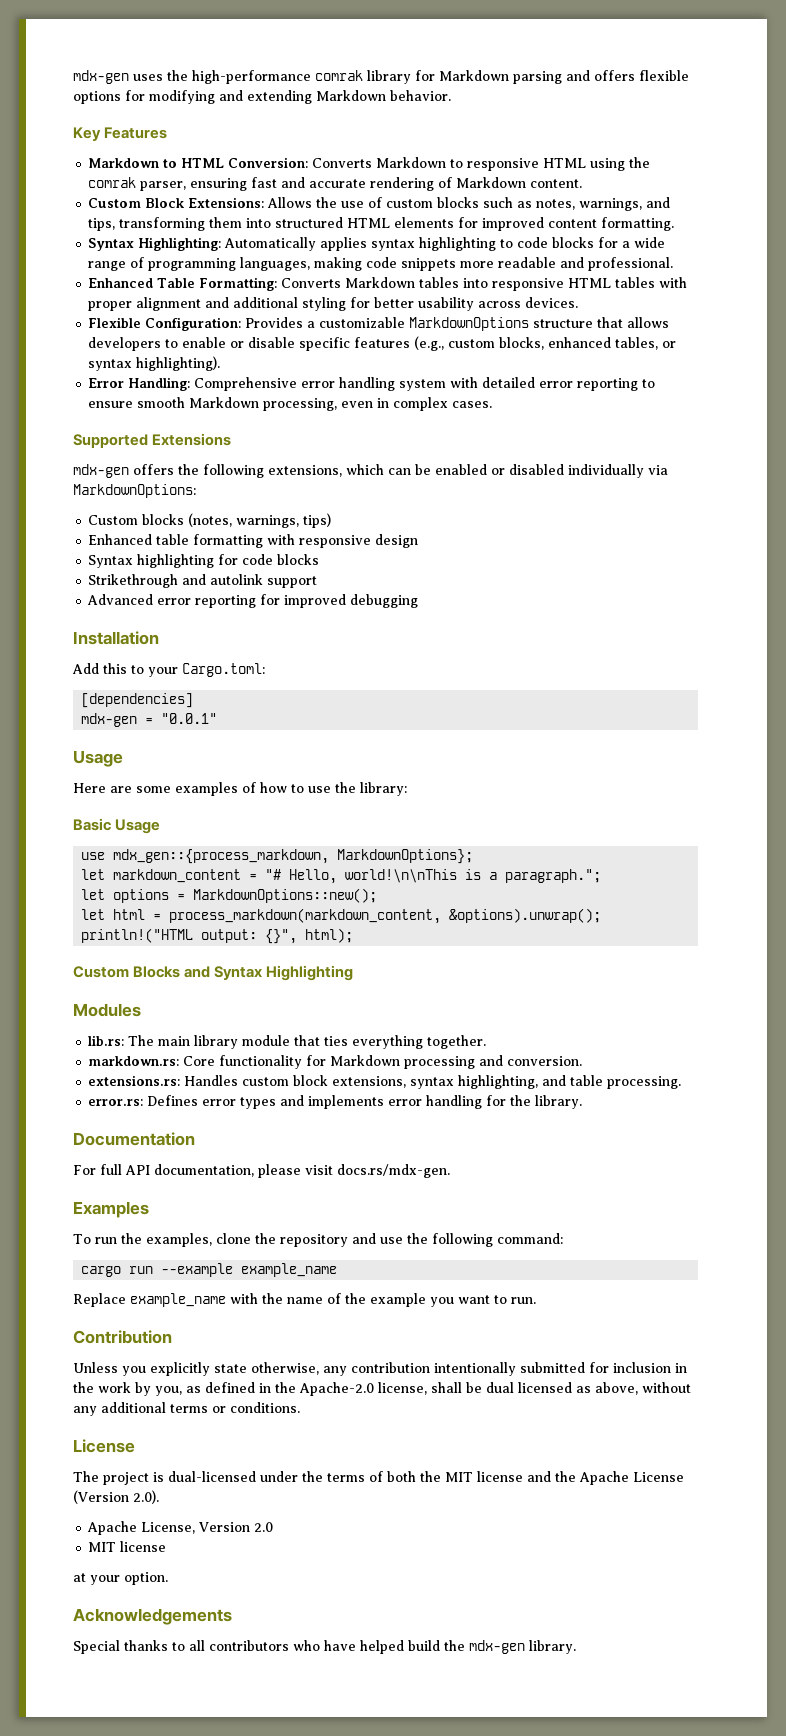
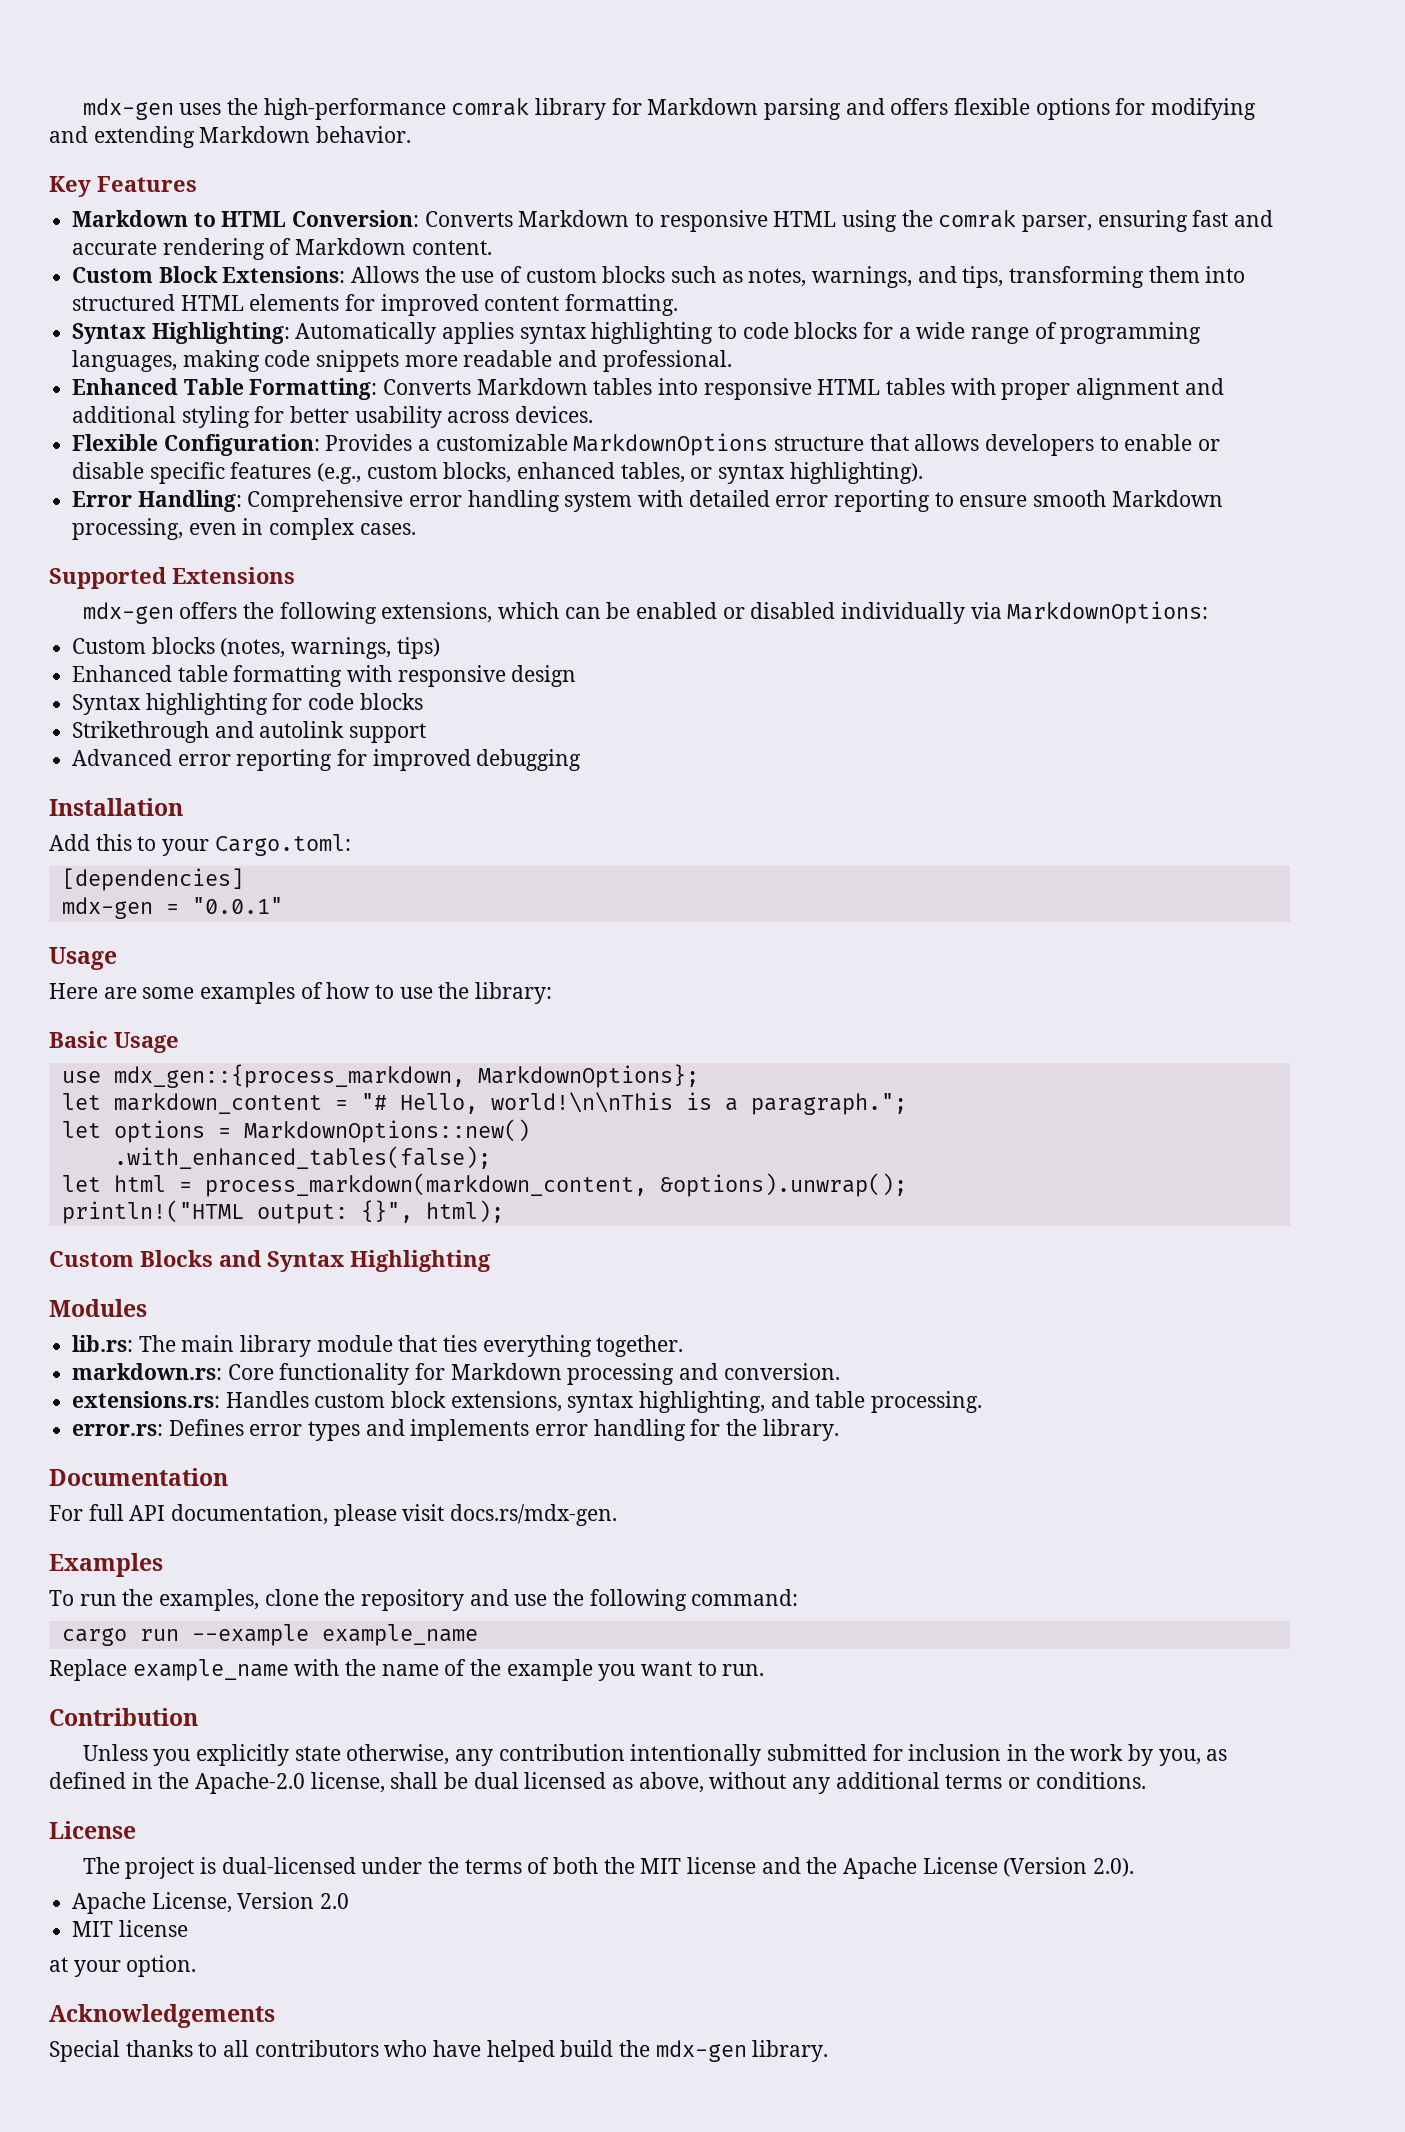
[193,888,378,903] MarkdownOptions::new(); -> [243,1119,530,1143] [113,1146,491,1169] MarkdownOptions::new() // .with_enhanced_tables(false);

